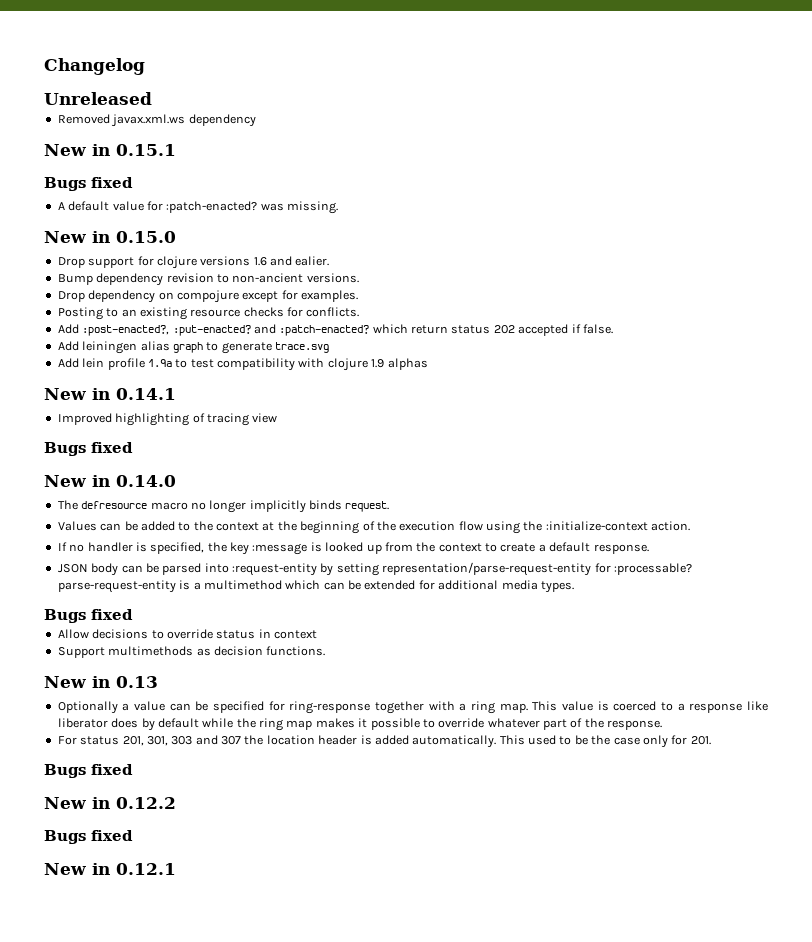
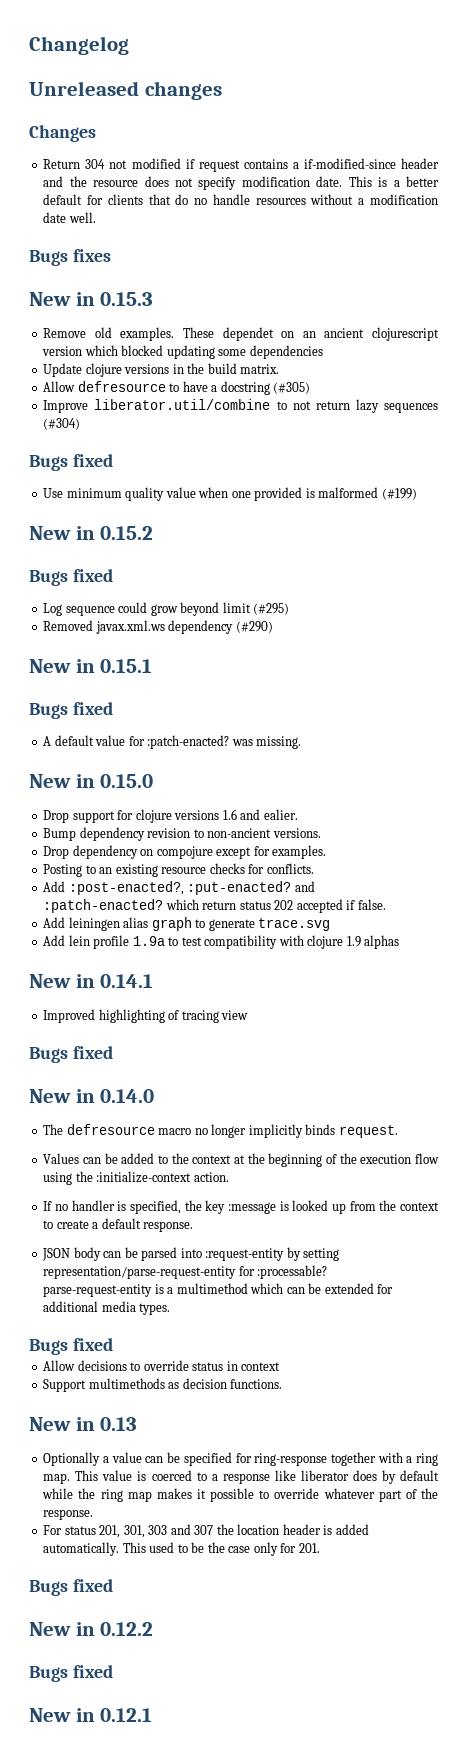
(152, 98) none -> [144,81,222,100] [29,125,96,142] [43,158,440,172] [43,176,440,190] [43,194,438,205] [43,212,96,223] [29,249,111,266] [29,292,154,306] [43,327,439,341] [42,345,323,359] [43,363,280,377] [43,381,311,395] [43,399,438,413] [43,418,81,430] [29,454,113,471] [43,487,417,501] [29,526,154,540] [29,569,113,586] [43,602,290,616] changes // Changes // Return 304 not modified if request contains a if-modified-since header and the resource does not specify modification date. This is a better default for clients that do no handle resources without a modification date well. // Bugs fixes // New in 0.15.3 // Remove old examples. These dependet on an ancient clojurescript version which blocked updating some dependencies // Update clojure versions in the build matrix. // Allow defresource to have a docstring (#305) // Improve liberator.util/combine to not return lazy sequences (#304) // Bugs fixed // Use minimum quality value when one provided is malformed (#199) // New in 0.15.2 // Bugs fixed // Log sequence could grow beyond limit (#295)
(256, 120) none -> [235,621,273,633] (#290)

